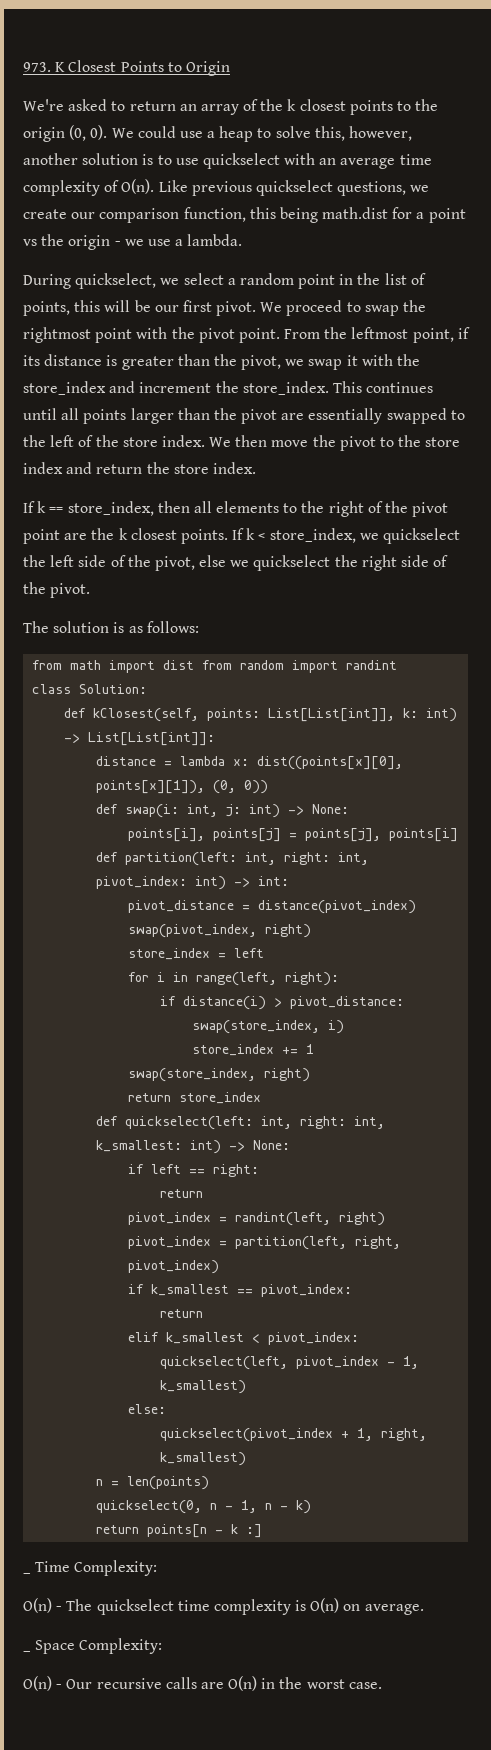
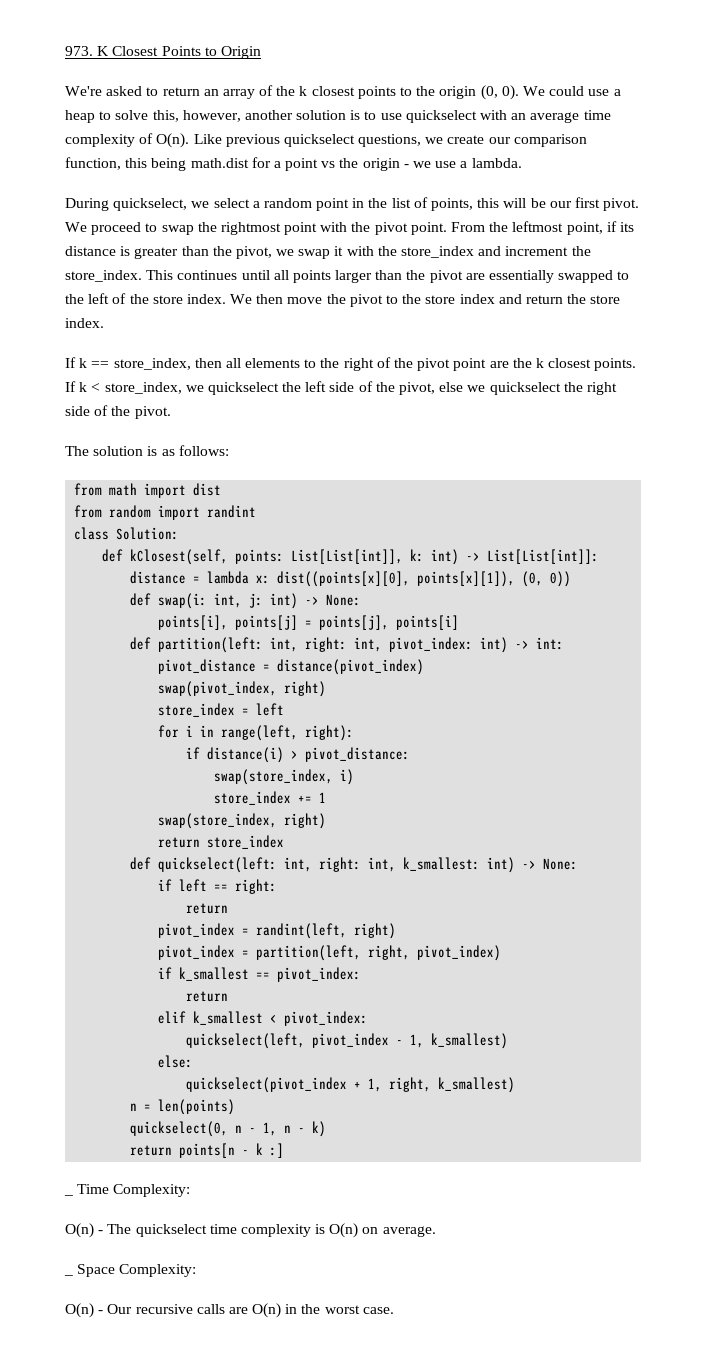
(195, 665) none -> (222, 489) //

